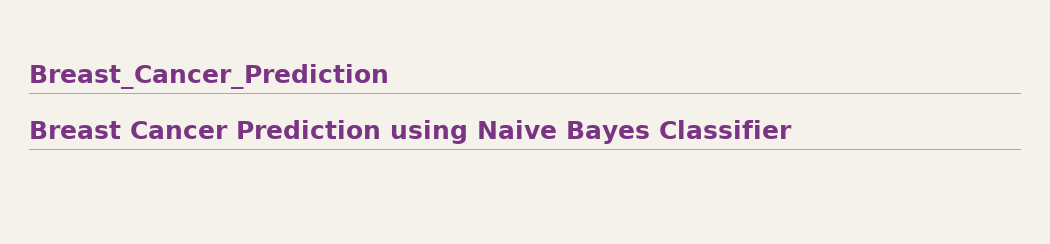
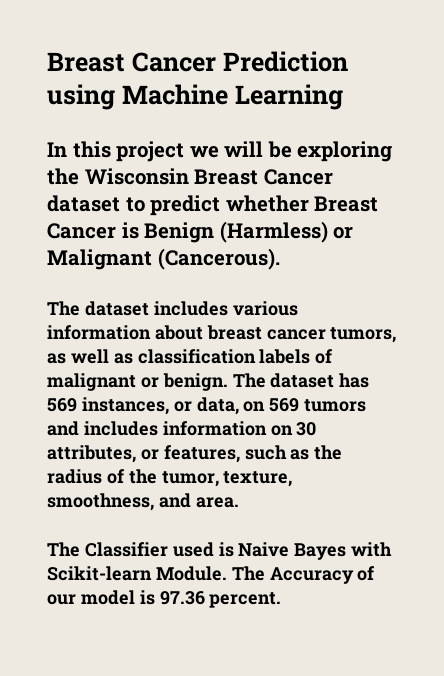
[29,64,389,89] Breast_Cancer_Prediction // -> (47, 62) none
[477,120,792,144] Naive Bayes Classifier -> [121,84,343,110] [47,141,393,162] [47,168,333,185] [47,195,379,216] [47,221,354,243] [47,248,280,270] [47,301,298,316] [47,325,397,343] [47,349,334,364] [47,373,370,391] [47,397,367,415] [47,421,317,436] [47,445,343,463] [47,469,293,487] [47,493,239,511] [47,542,393,560] [47,566,376,584] [47,590,282,608] Machine Learning // In this project we will be exploring the Wisconsin Breast Cancer dataset to predict whether Breast Cancer is Benign (Harmless) or Malignant (Cancerous). // The dataset includes various information about breast cancer tumors, as well as classification labels of malignant or benign. The dataset has 569 instances, or data, on 569 tumors and includes information on 30 attributes, or features, such as the radius of the tumor, texture, smoothness, and area. // The Classifier used is Naive Bayes with Scikit-learn Module. The Accuracy of our model is 97.36 percent.

